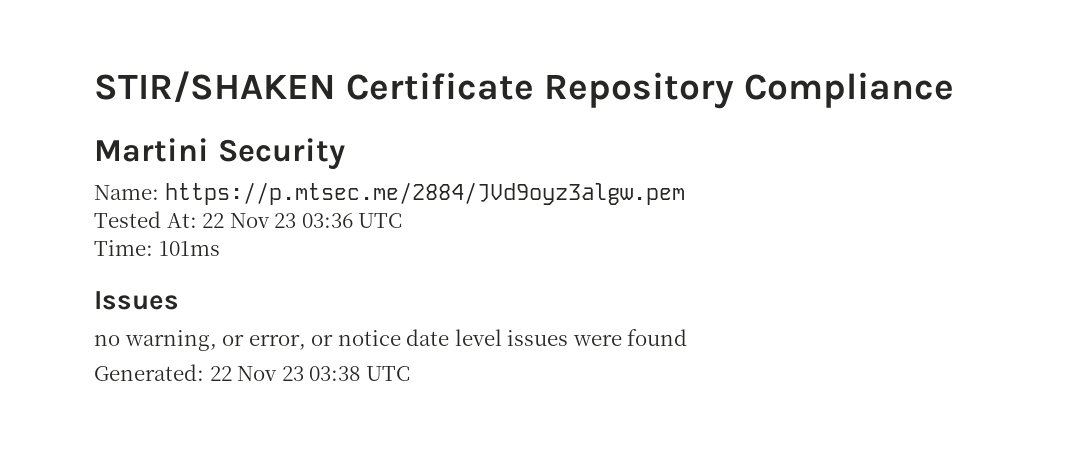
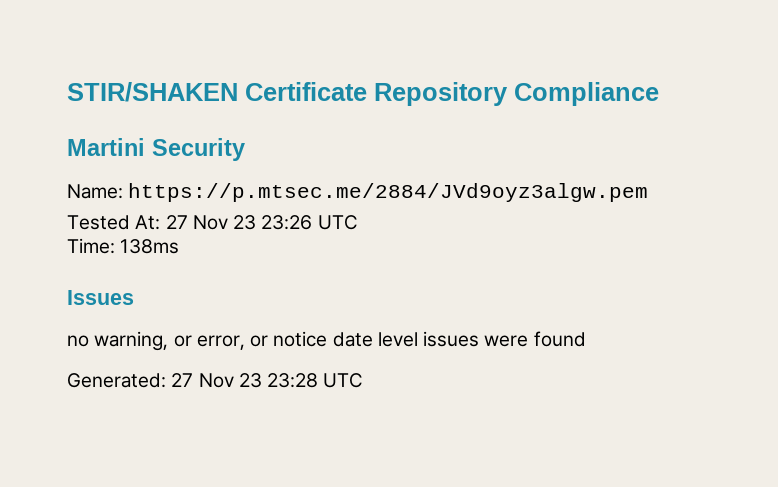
[202,213,353,228] 22 Nov 23 03:36 -> [165,215,313,230] 27 Nov 23 23:26
[158,241,220,256] 101ms -> [120,239,180,254] 138ms
[209,366,361,381] 22 Nov 23 03:38 -> [171,373,319,388] 27 Nov 23 23:28

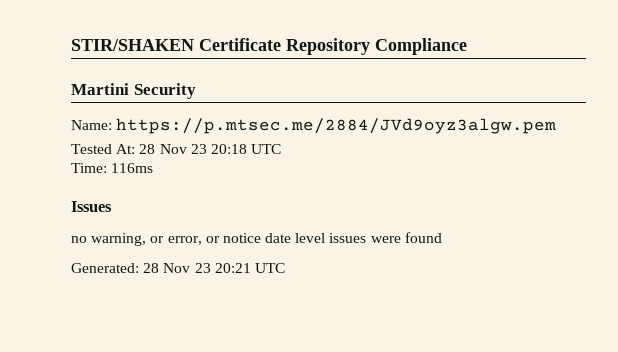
[165,215,313,230] 27 Nov 23 23:26 -> [139,144,247,154] 28 Nov 23 20:18
[120,239,180,254] 138ms -> [111,163,154,173] 116ms
[171,373,319,388] 27 Nov 23 23:28 -> [143,263,251,273] 28 Nov 23 20:21

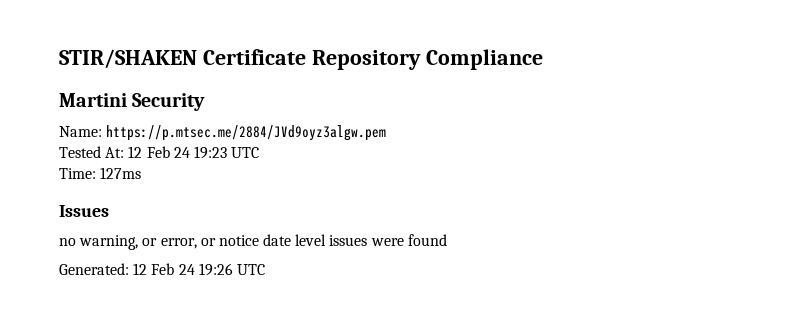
[139,144,247,154] 28 Nov 23 20:18 -> [128,146,227,159] 12 Feb 24 19:23
[111,163,154,173] 116ms -> [100,167,142,179] 127ms
[143,263,251,273] 28 Nov 23 20:21 -> [133,263,233,276] 12 Feb 24 19:26

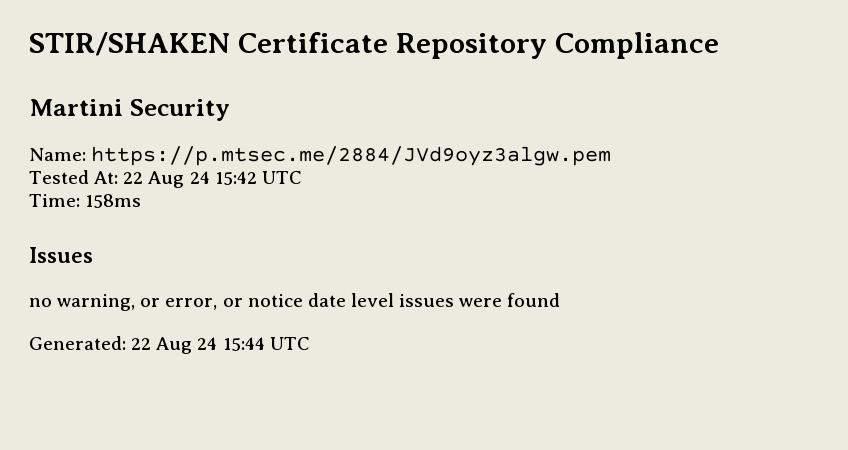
[128,146,227,159] 12 Feb 24 19:23 -> [123,171,257,188] 22 Aug 24 15:42
[100,167,142,179] 127ms -> [85,194,142,208] 158ms
[133,263,233,276] 12 Feb 24 19:26 -> [131,337,265,354] 22 Aug 24 15:44

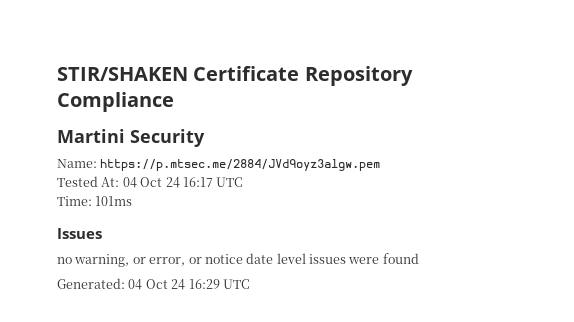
[123,171,257,188] 22 Aug 24 15:42 -> [122,177,213,188] 04 Oct 24 16:17
[85,194,142,208] 158ms -> [95,196,133,206] 101ms
[131,337,265,354] 22 Aug 24 15:44 -> [128,279,220,290] 04 Oct 24 16:29

